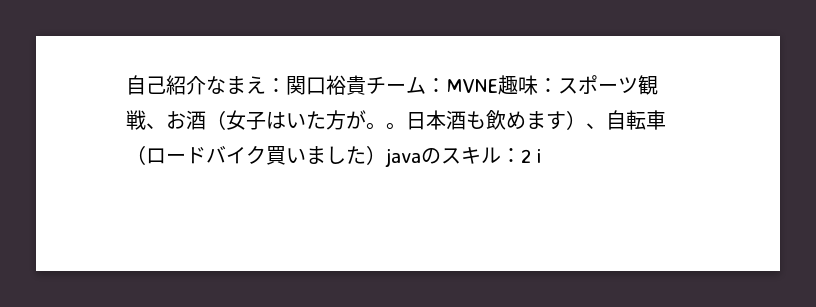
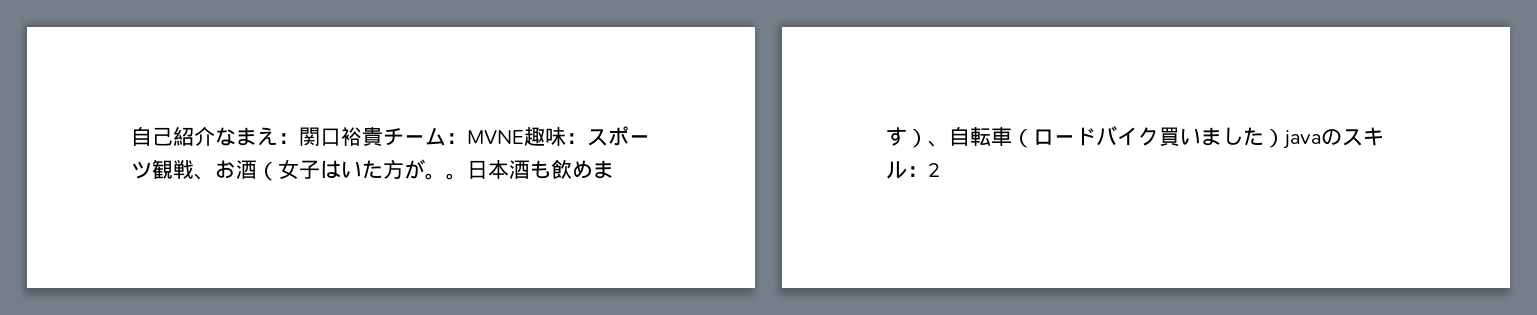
[537,149,541,163] i -> (940, 170) none

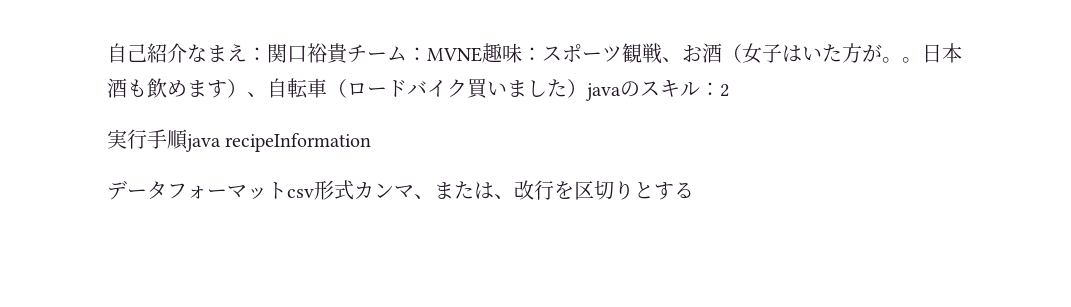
(940, 170) none -> [107,129,372,152] [107,180,694,200] // 実行手順java recipeInformation // データフォーマットcsv形式カンマ、または、改行を区切りとする

